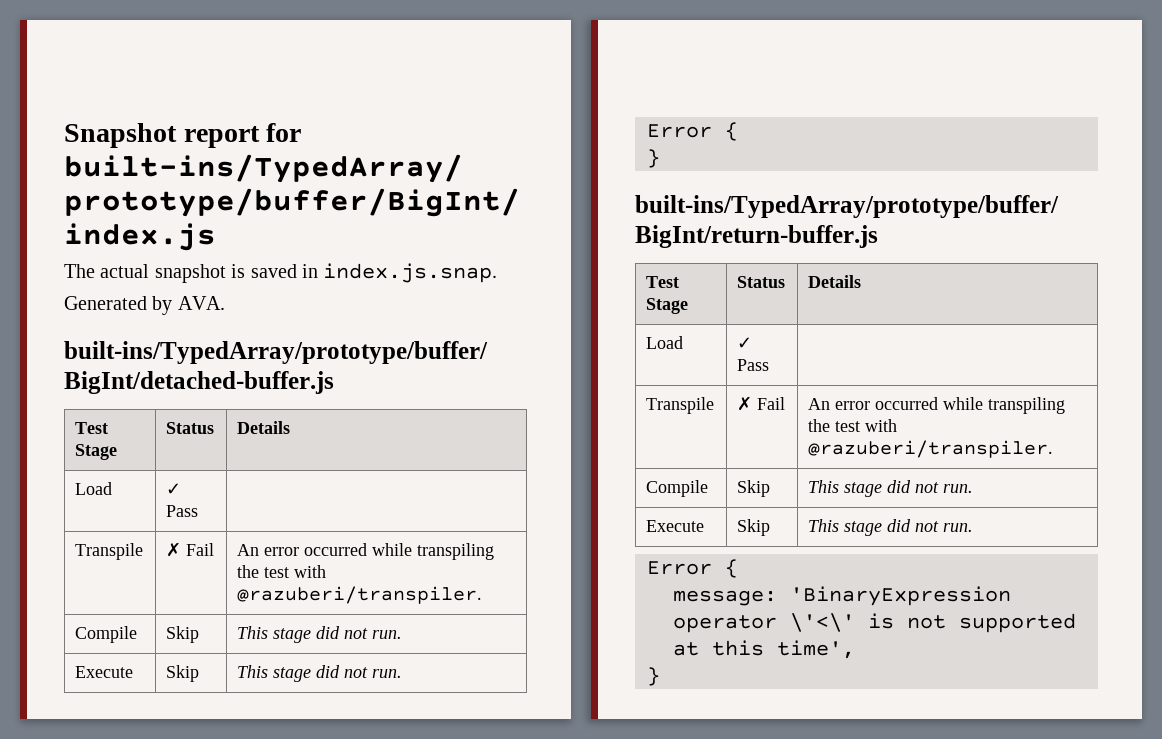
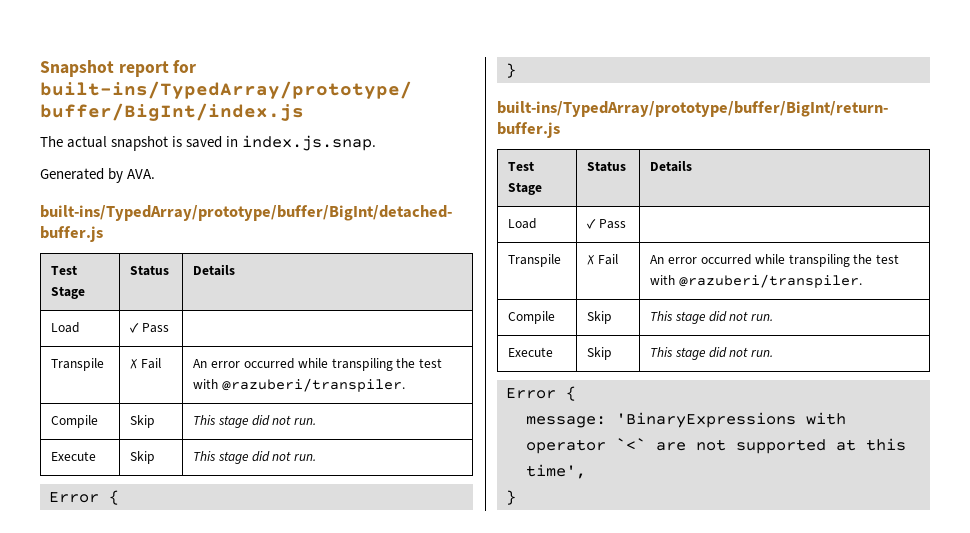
[790,586,1011,606] [673,613,894,633] 'BinaryExpression operator \'<\' is -> [616,412,846,428] [526,438,686,454] 'BinaryExpressions with operator `<` are

